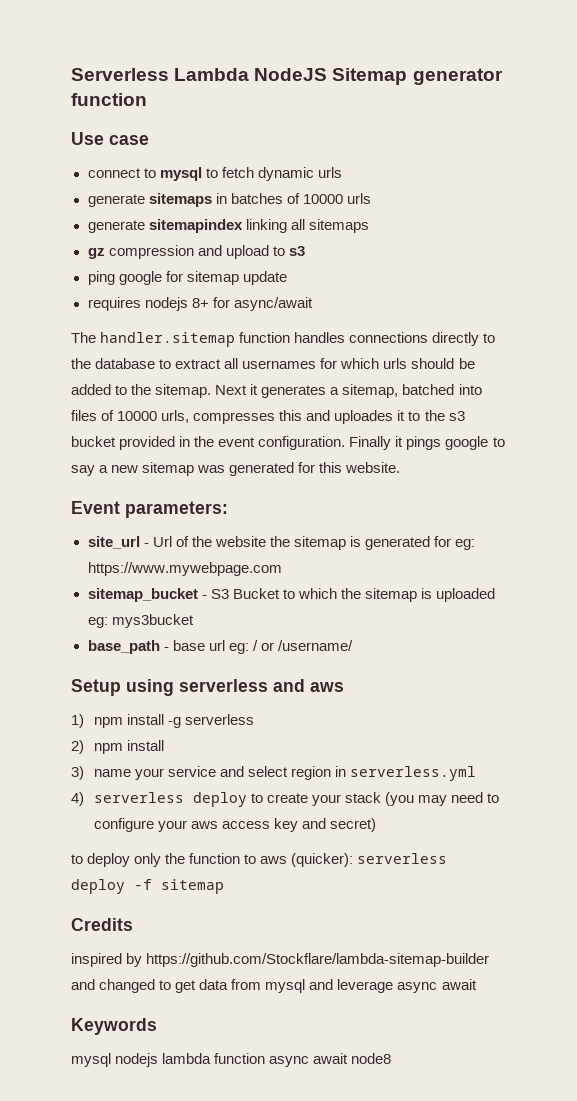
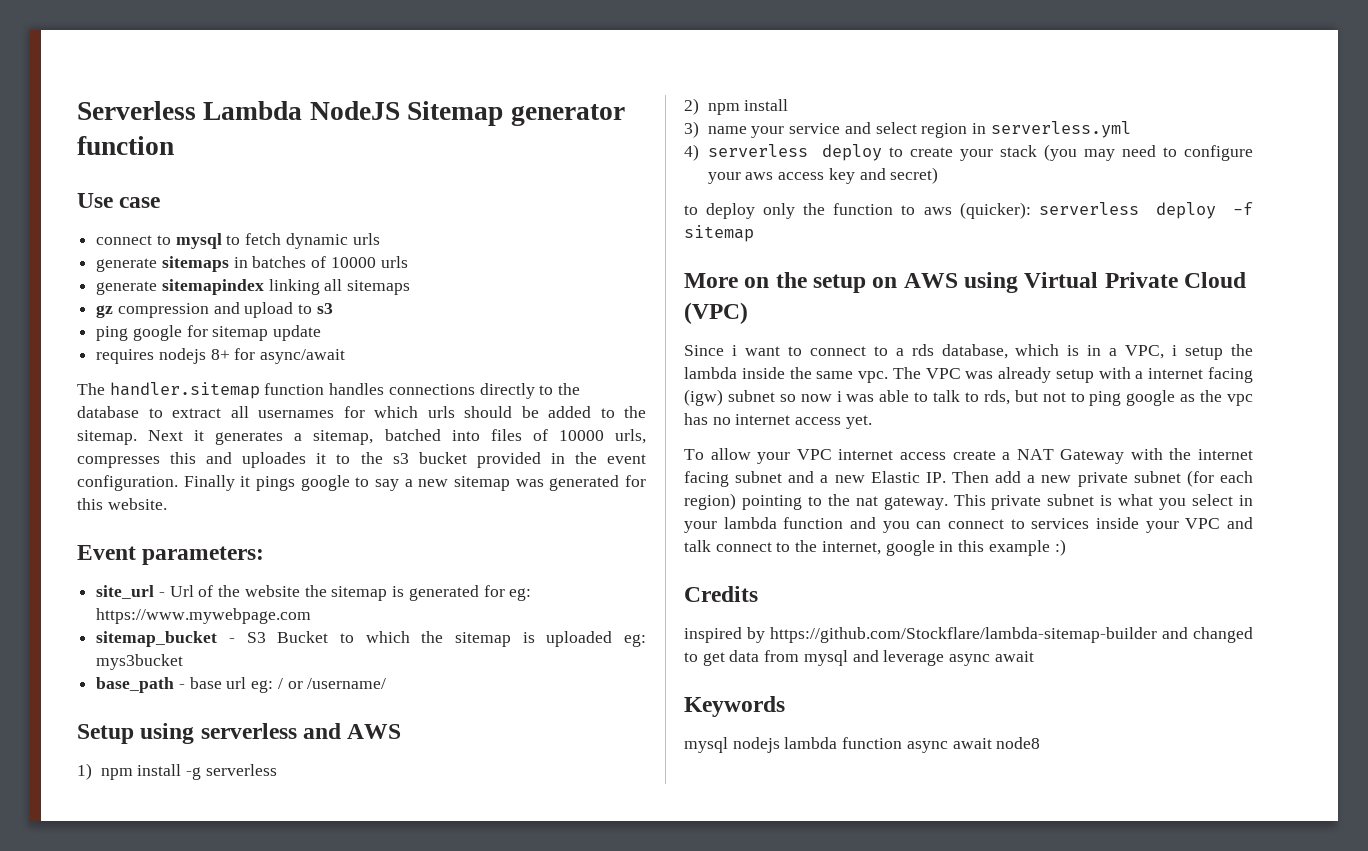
[310,682,344,692] aws -> [347,724,402,739] AWS
(224, 886) none -> [684,272,1247,293] [684,302,748,324] [684,344,1253,360] [684,367,1253,383] [684,389,1254,406] [684,413,872,429] [684,448,1253,464] [684,470,1253,487] [684,493,1253,510] [684,517,1253,533] [684,539,1066,556] // More on the setup on AWS using Virtual Private Cloud (VPC) // Since i want to connect to a rds database, which is in a VPC, i setup the lambda inside the same vpc. The VPC was already setup with a internet facing (igw) subnet so now i was able to talk to rds, but not to ping google as the vpc has no internet access yet. // To allow your VPC internet access create a NAT Gateway with the internet facing subnet and a new Elastic IP. Then add a new private subnet (for each region) pointing to the nat gateway. This private subnet is what you select in your lambda function and you can connect to services inside your VPC and talk connect to the internet, google in this example :)

